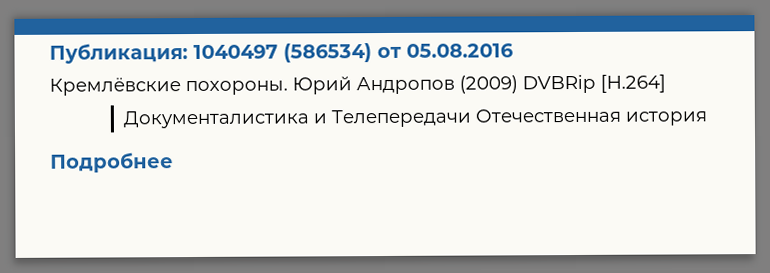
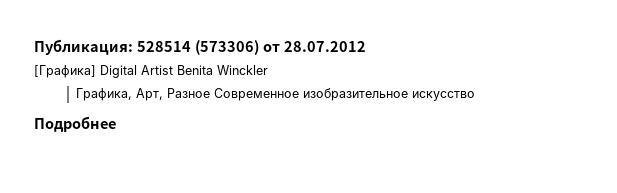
[193,43,514,63] [49,74,666,96] [122,108,707,129] 1040497 (586534) от 05.08.2016 // Кремлёвские похороны. Юрий Андропов (2009) DVBRip [H.264] // Документалистика и Телепередачи Отечественная история -> [136,40,366,55] [34,65,268,78] [75,88,475,101] 528514 (573306) от 28.07.2012 // [Графика] Digital Artist Benita Winckler // Графика, Арт, Разное Современное изобразительное искусство

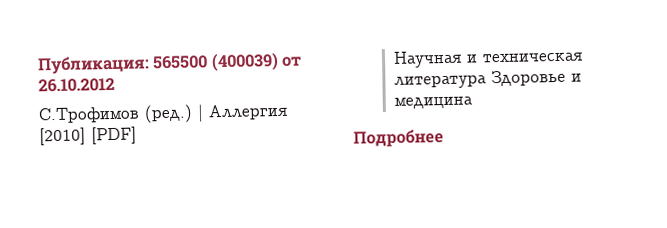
[136,40,366,55] [34,65,268,78] [75,88,475,101] 528514 (573306) от 28.07.2012 // [Графика] Digital Artist Benita Winckler // Графика, Арт, Разное Современное изобразительное искусство -> [152,52,303,72] [38,77,115,93] [38,103,288,124] [39,126,137,146] [392,50,583,68] [393,69,582,89] [393,96,473,109] 565500 (400039) от 26.10.2012 // С.Трофимов (ред.) | Аллергия [2010] [PDF] // Научная и техническая литература Здоровье и медицина

